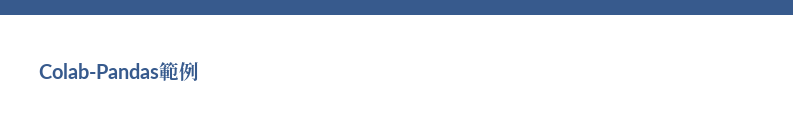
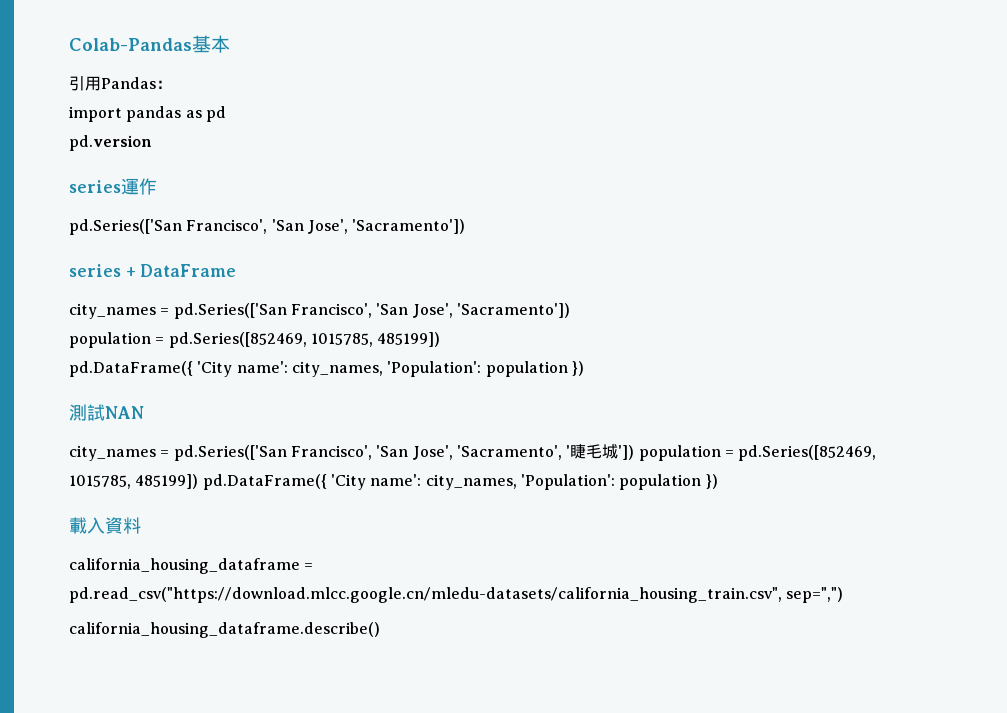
[159,62,199,81] 範例 -> [192,35,230,53] [69,76,172,91] [69,106,226,122] [69,135,152,151] [69,178,157,195] [69,219,466,235] [69,264,237,277] [69,303,570,319] [69,332,441,348] [69,361,584,377] [69,404,144,421] [69,444,877,461] [69,474,718,490] [69,517,141,534] [69,558,314,574] [69,587,844,603] [69,622,380,638] 基本 // 引用Pandas： // import pandas as pd // pd.version // series運作 // pd.Series(['San Francisco', 'San Jose', 'Sacramento']) // series + DataFrame // city_names = pd.Series(['San Francisco', 'San Jose', 'Sacramento']) // population = pd.Series([852469, 1015785, 485199]) // pd.DataFrame({ 'City name': city_names, 'Population': population }) // 測試NAN // city_names = pd.Series(['San Francisco', 'San Jose', 'Sacramento', '睫毛城']) population = pd.Series([852469, 1015785, 485199]) pd.DataFrame({ 'City name': city_names, 'Population': population }) // 載入資料 // california_housing_dataframe = pd.read_csv("https://download.mlcc.google.cn/mledu-datasets/california_housing_train.csv", sep=",") // california_housing_dataframe.describe()

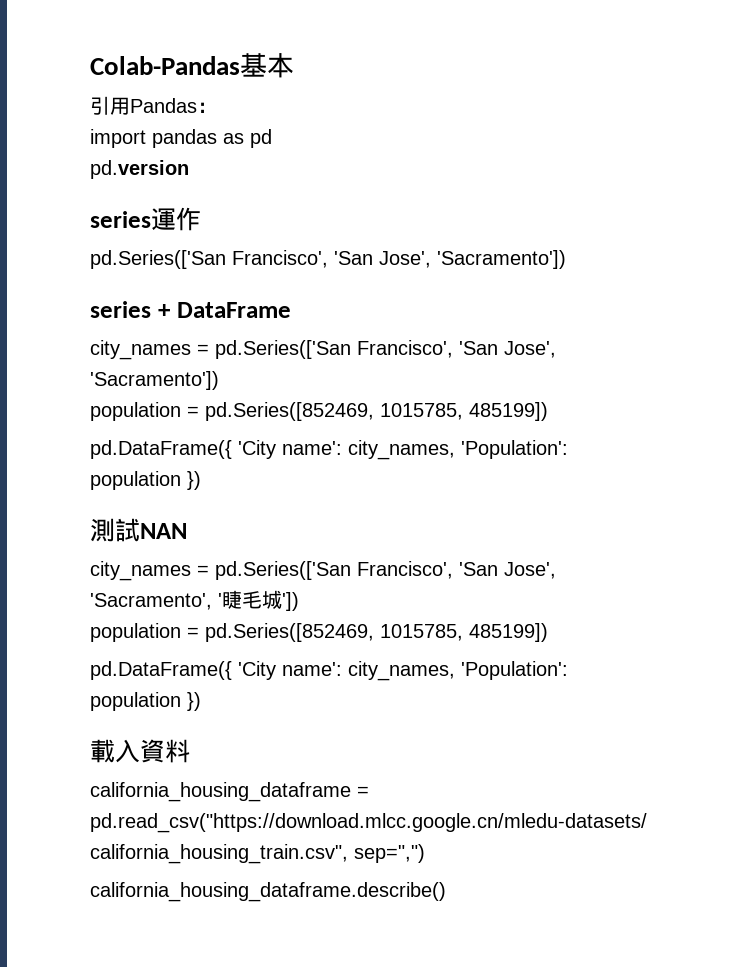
[638,445,877,461] [69,474,199,489] population = pd.Series([852469, 1015785, 485199]) -> [90,623,548,642] // population = pd.Series([852469, 1015785, 485199]) //

